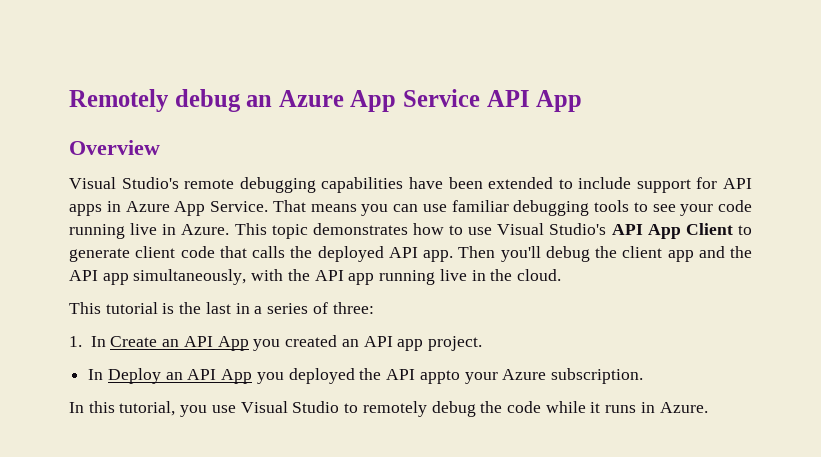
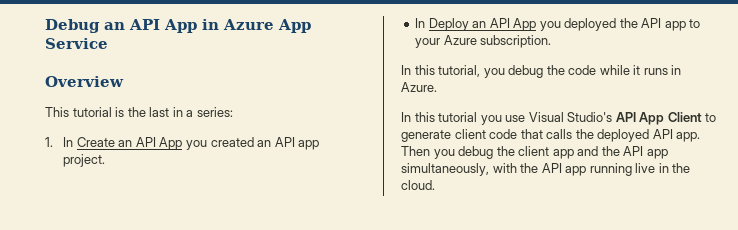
[69,89,273,112] Remotely debug an -> [45,19,219,33] Debug an API App in
[486,90,583,112] API App -> (108, 43) none
[69,177,753,193] [69,200,752,216] [69,223,752,239] [69,246,752,262] [69,269,561,285] // Visual Studio's remote debugging capabilities have been extended to include support for API apps in Azure App Service. That means you can use familiar debugging tools to see your code running live in Azure. This topic demonstrates how to use Visual Studio's API App Client to generate client code that calls the deployed API app. Then you'll debug the client app and the API app simultaneously, with the API app running live in the cloud. -> (124, 81) none
[267,302,374,314] series of three: -> [196,107,233,117] series:
[419,370,460,384] appto -> [664,19,701,31] app to
[211,401,427,417] use Visual Studio to remotely -> (505, 73) none
(708, 407) none -> [401,112,717,125] [401,129,701,142] [401,146,668,159] [401,163,691,176] [401,180,435,190] // In this tutorial you use Visual Studio's API App Client to generate client code that calls the deployed API app. Then you debug the client app and the API app simultaneously, with the API app running live in the cloud.

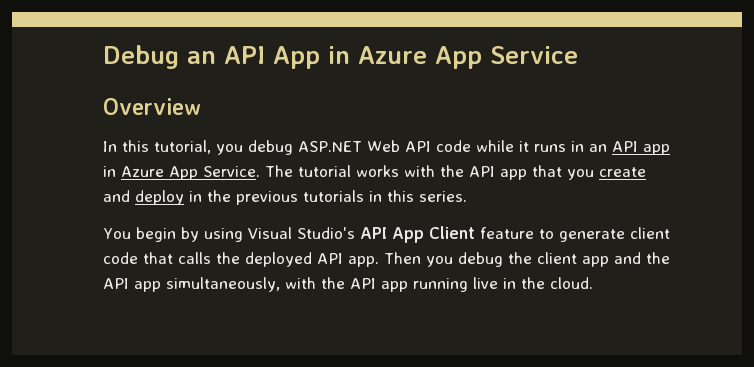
[45,107,233,117] [45,137,320,150] [63,154,106,167] [415,18,701,31] [415,35,552,48] // This tutorial is the last in a series: // 1. In Create an API App you created an API app project. // In Deploy an API App you deployed the API app to your Azure subscription. -> (201, 106) none
[546,65,565,75] the -> [298,140,431,152] ASP.NET Web API
[401,82,437,92] [401,112,526,125] Azure. // In this tutorial you use -> [588,141,670,155] [103,165,646,180] [103,190,467,205] [103,227,243,242] an API app in Azure App Service. The tutorial works with the API app that you create and deploy in the previous tutorials in this series. // You begin by using
(702, 117) none -> [479,227,534,239] feature

